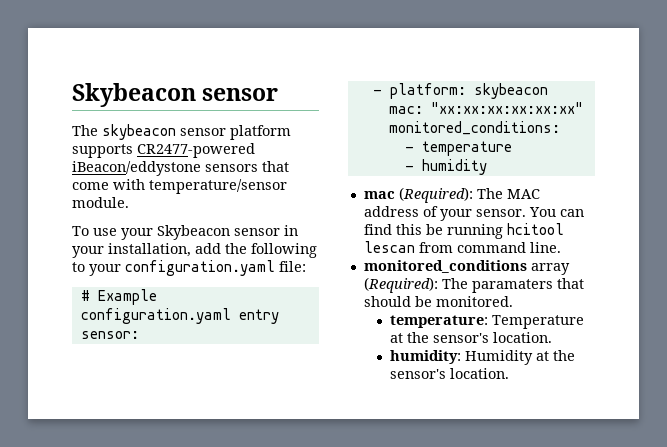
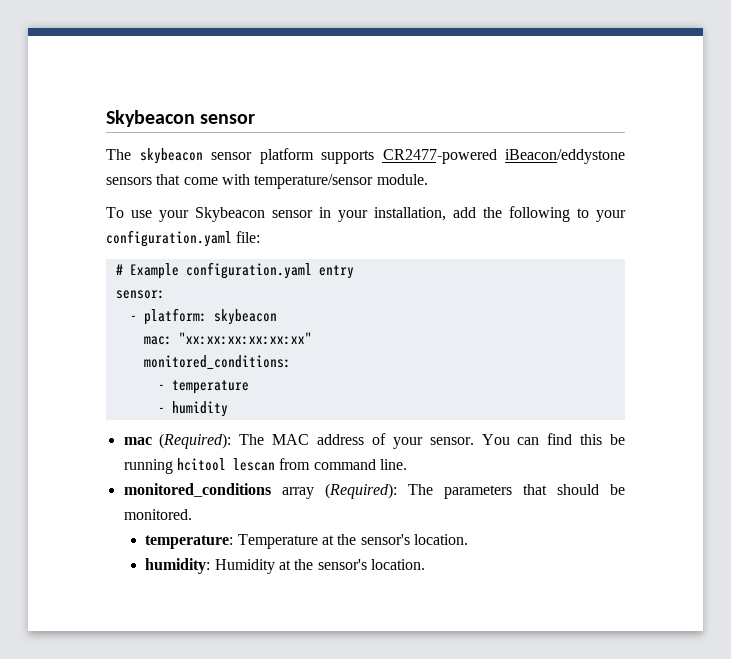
[471,279,553,293] paramaters -> [443,485,512,499] parameters

